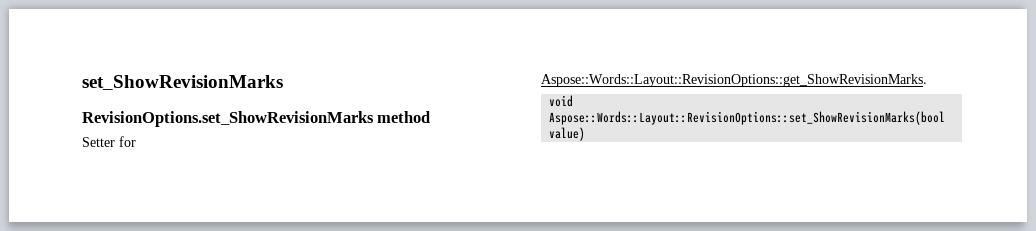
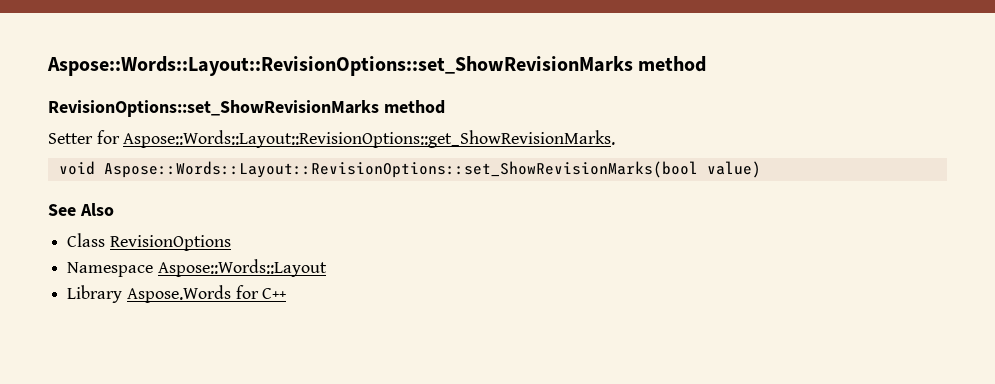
[82,75,283,90] [82,111,374,127] set_ShowRevisionMarks // RevisionOptions.set_ShowRevisionMarks -> [47,56,707,76] [48,100,379,117] Aspose::Words::Layout::RevisionOptions::set_ShowRevisionMarks method // RevisionOptions::set_ShowRevisionMarks
(586, 134) none -> [48,203,114,216] [67,233,231,251] [67,259,327,277] [67,285,287,303] // See Also // Class RevisionOptions // Namespace Aspose::Words::Layout // Library Aspose.Words for C++

